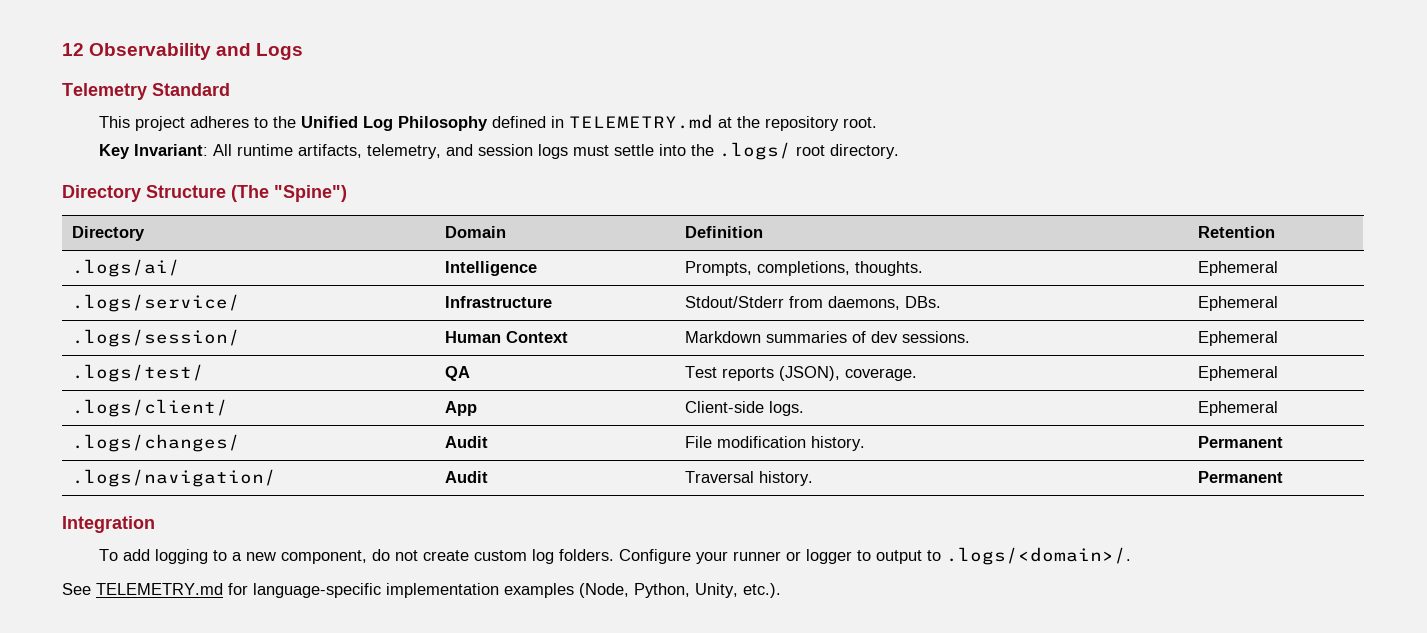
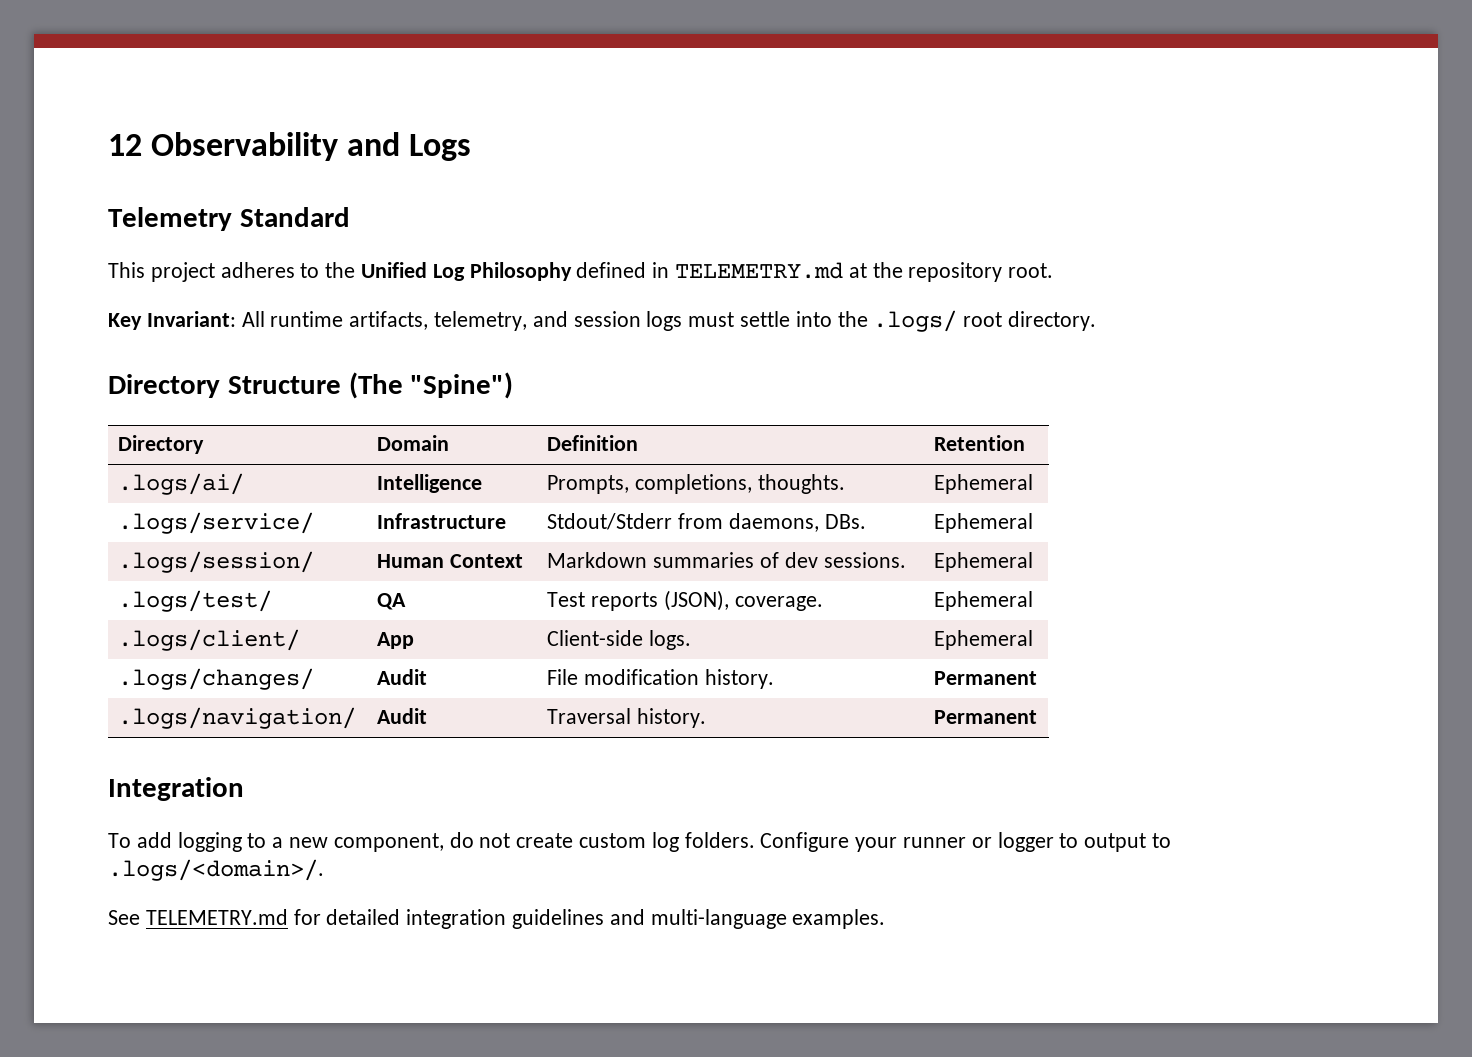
[253,583,781,598] language-specific implementation examples (Node, Python, Unity, etc.). -> [326,909,886,929] detailed integration guidelines and multi-language examples.

